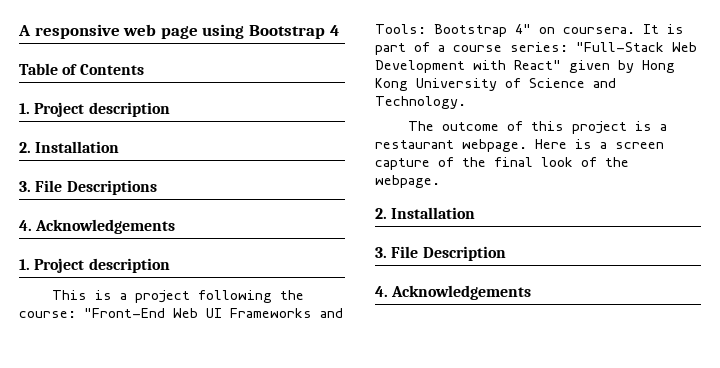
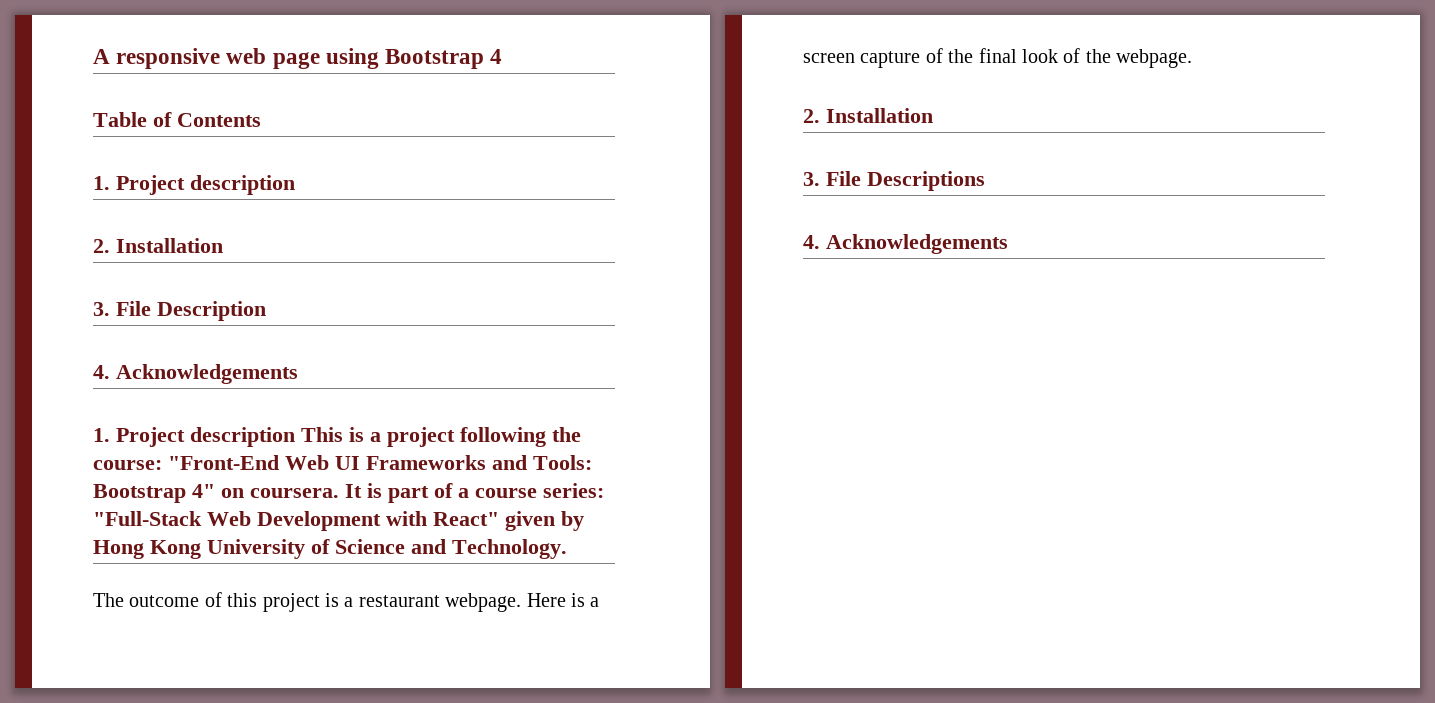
[66,180,157,195] Descriptions -> [157,301,266,321] Description
(170, 265) // -> (295, 437) none
[422,246,506,261] Description -> [867,171,985,191] Descriptions

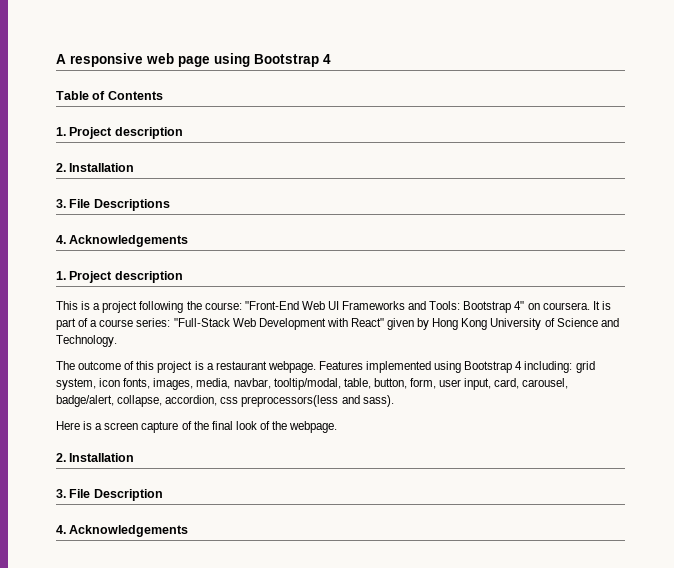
[157,301,266,321] Description -> [93,199,170,211] Descriptions
(295, 437) none -> (183, 277) //
(522, 602) none -> [318,361,595,373] [56,378,569,390] [56,395,394,407] Features implemented using Bootstrap 4 including: grid system, icon fonts, images, media, navbar, tooltip/modal, table, button, form, user input, card, carousel, badge/alert, collapse, accordion, css preprocessors(less and sass). //
[867,171,985,191] Descriptions -> [93,489,163,501] Description

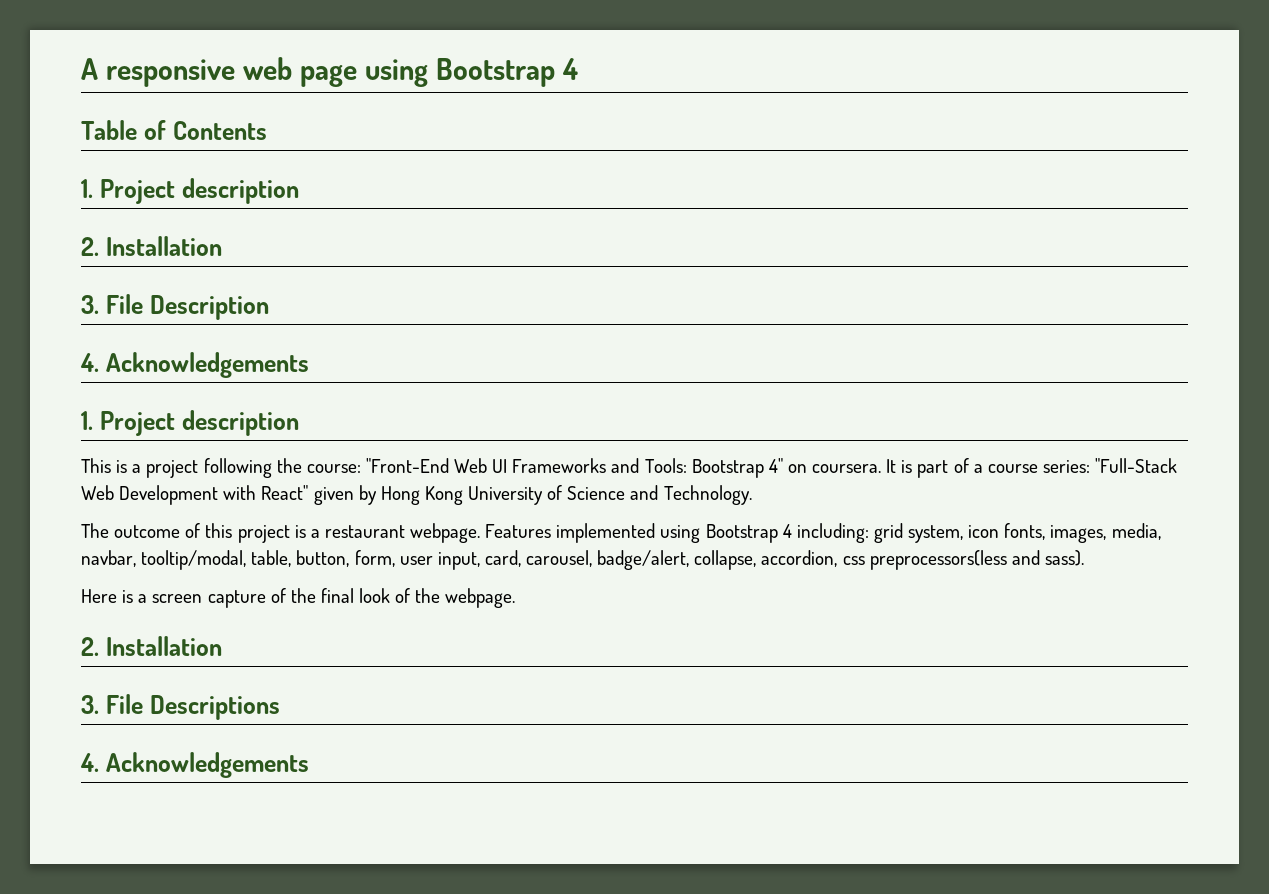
[93,199,170,211] Descriptions -> [149,295,269,320] Description
[93,489,163,501] Description -> [149,695,280,720] Descriptions

